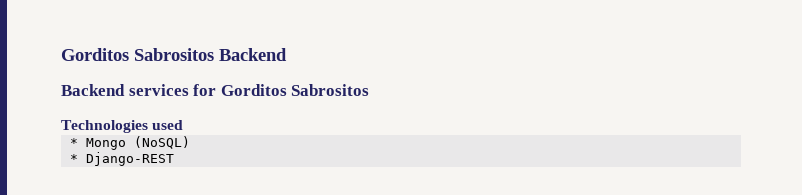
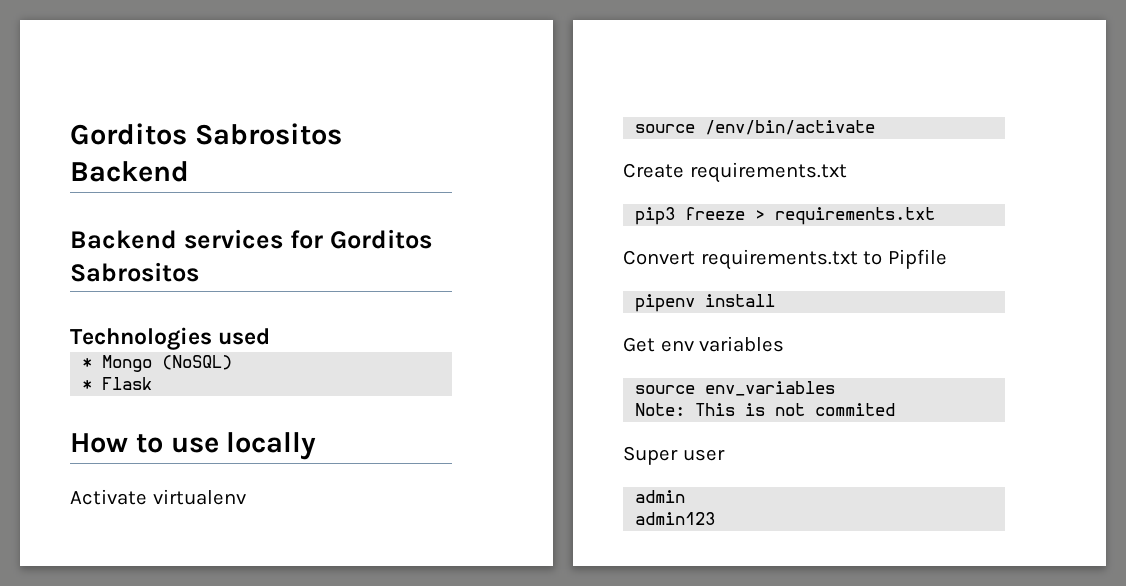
[85,152,174,166] Django-REST -> [102,377,153,390] [70,432,317,460] [70,489,246,505] [635,120,876,135] [623,162,847,183] [635,207,936,225] [623,249,947,270] [635,294,776,312] [623,336,785,352] [635,381,836,396] [635,403,896,416] [623,446,725,465] [635,490,686,503] [635,512,716,525] Flask // How to use locally // Activate virtualenv // source /env/bin/activate // Create requirements.txt // pip3 freeze > requirements.txt // Convert requirements.txt to Pipfile // pipenv install // Get env variables // source env_variables // Note: This is not commited // Super user // admin // admin123

